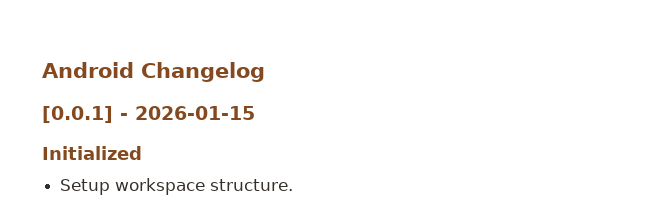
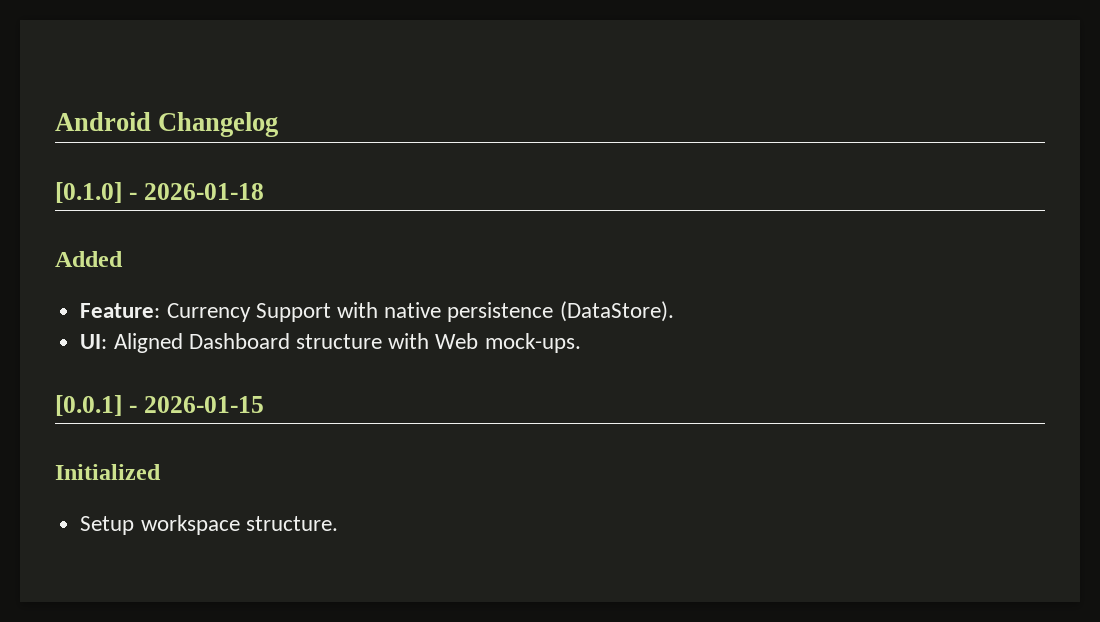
(265, 72) none -> [55,182,264,203] [55,251,123,267] [80,301,674,322] [80,333,581,353] // [0.1.0] - 2026-01-18 // Added // Feature: Currency Support with native persistence (DataStore). // UI: Aligned Dashboard structure with Web mock-ups.

